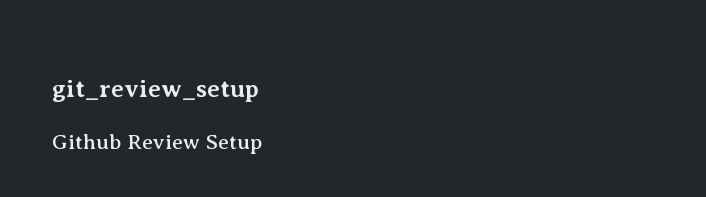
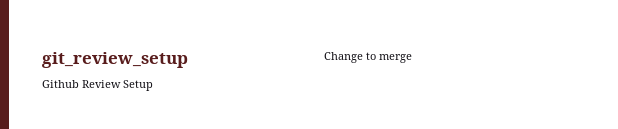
(263, 144) none -> [324,52,412,63] // Change to merge

